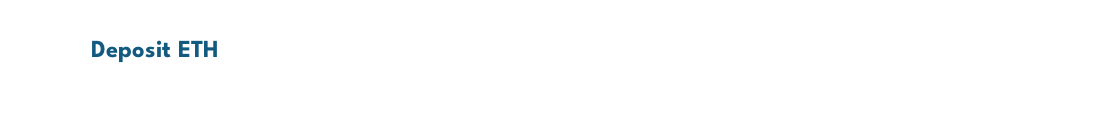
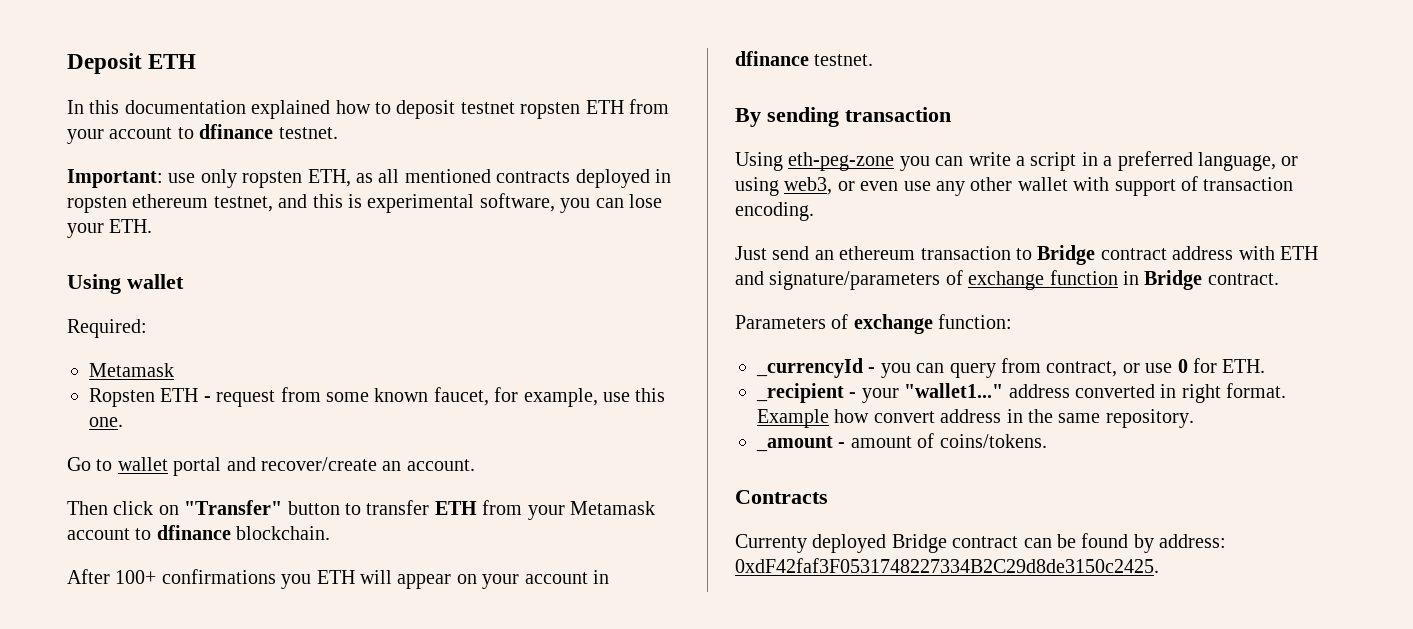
(219, 48) none -> [67,99,669,119] [67,124,338,144] [67,169,671,188] [67,193,662,213] [67,219,153,238] [67,274,184,294] [67,319,147,338] [89,363,174,377] [89,387,666,407] [89,417,123,427] [67,457,475,476] [67,500,655,520] [67,525,331,540] [67,569,609,589] [735,51,874,66] [735,107,951,127] [735,151,1299,171] [735,176,1294,196] [735,202,814,221] [735,245,1318,265] [735,270,1279,290] [735,314,1013,334] [756,358,1266,378] [756,383,1287,403] [757,409,1194,428] [756,433,1047,452] [735,490,828,504] [735,533,1227,553] [735,558,1159,573] // In this documentation explained how to deposit testnet ropsten ETH from your account to dfinance testnet. // Important: use only ropsten ETH, as all mentioned contracts deployed in ropsten ethereum testnet, and this is experimental software, you can lose your ETH. // Using wallet // Required: // Metamask // Ropsten ETH - request from some known faucet, for example, use this one. // Go to wallet portal and recover/create an account. // Then click on "Transfer" button to transfer ETH from your Metamask account to dfinance blockchain. // After 100+ confirmations you ETH will appear on your account in dfinance testnet. // By sending transaction // Using eth-peg-zone you can write a script in a preferred language, or using web3, or even use any other wallet with support of transaction encoding. // Just send an ethereum transaction to Bridge contract address with ETH and signature/parameters of exchange function in Bridge contract. // Parameters of exchange function: // _currencyId - you can query from contract, or use 0 for ETH. // _recipient - your "wallet1..." address converted in right format. Example how convert address in the same repository. // _amount - amount of coins/tokens. // Contracts // Currenty deployed Bridge contract can be found by address: 0xdF42faf3F0531748227334B2C29d8de3150c2425.

